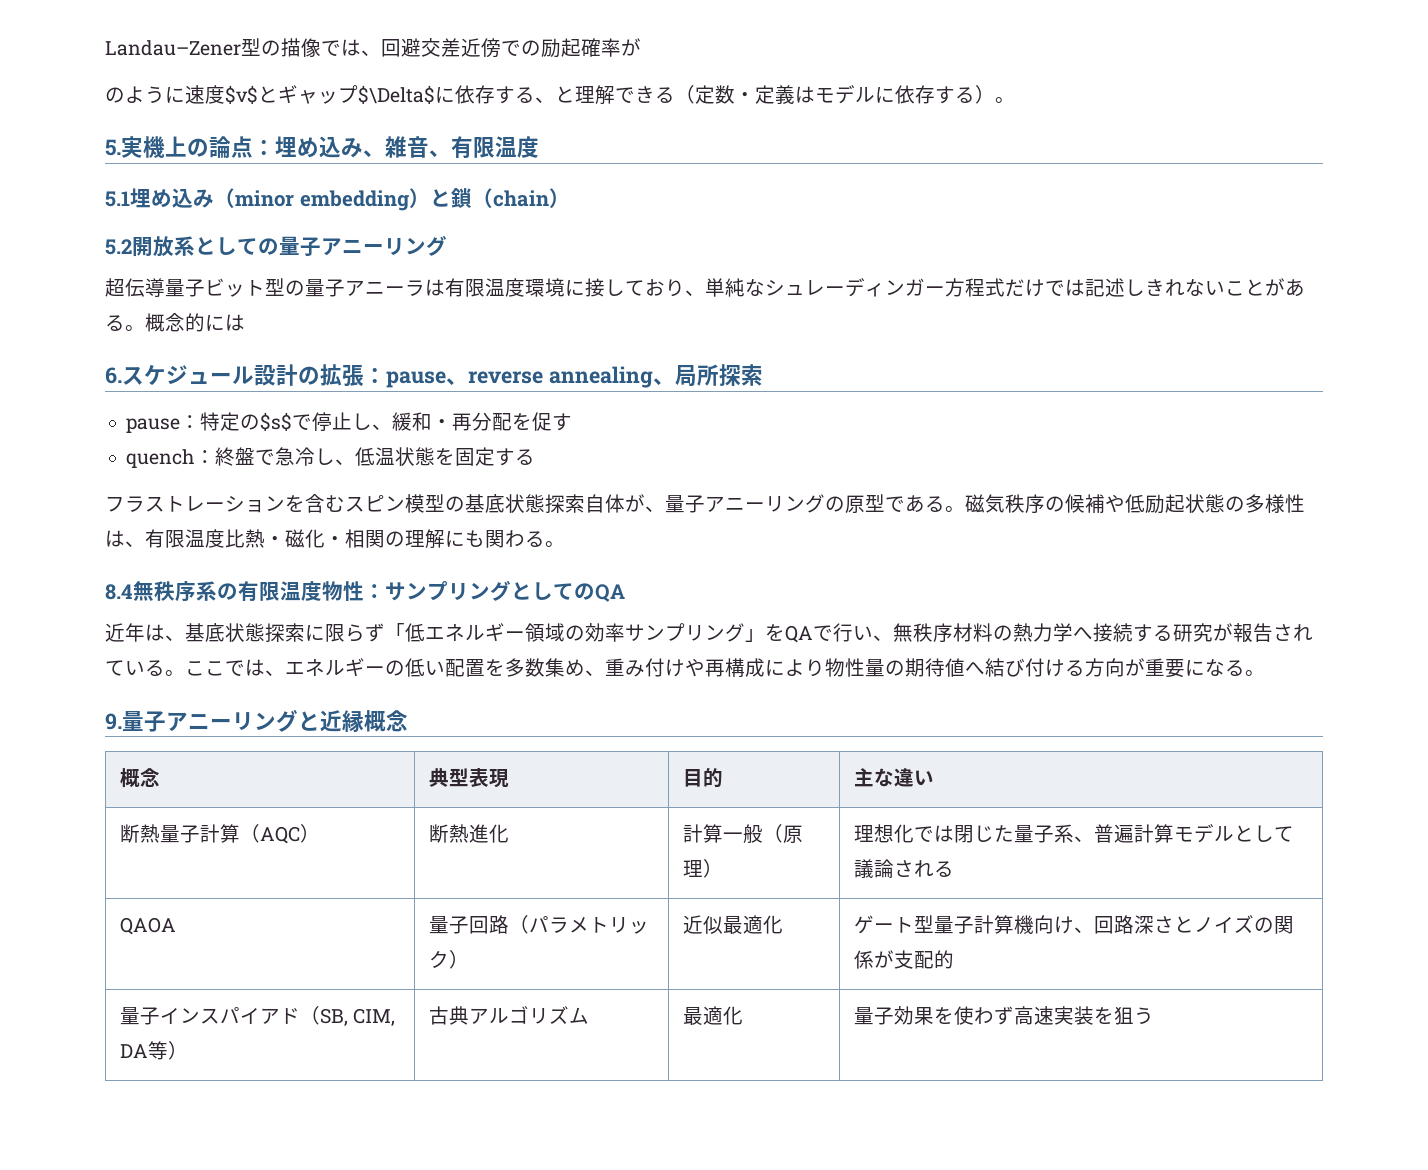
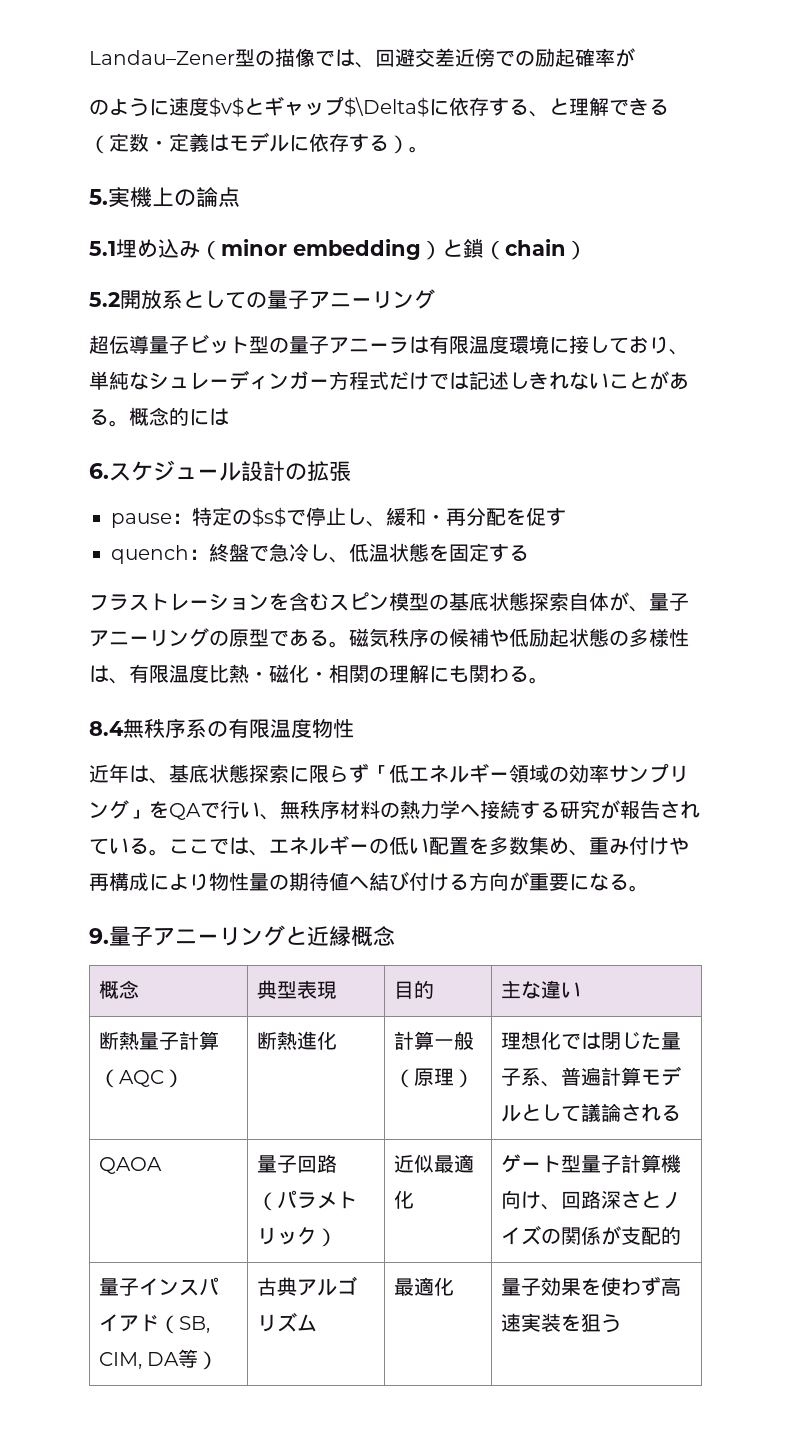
[253,136,539,158] ：埋め込み、雑音、有限温度 -> (240, 197) none
[364,364,763,388] ：pause、reverse annealing、局所探索 -> (351, 471) none
[364,580,625,602] ：サンプリングとしてのQA -> (354, 728) none

